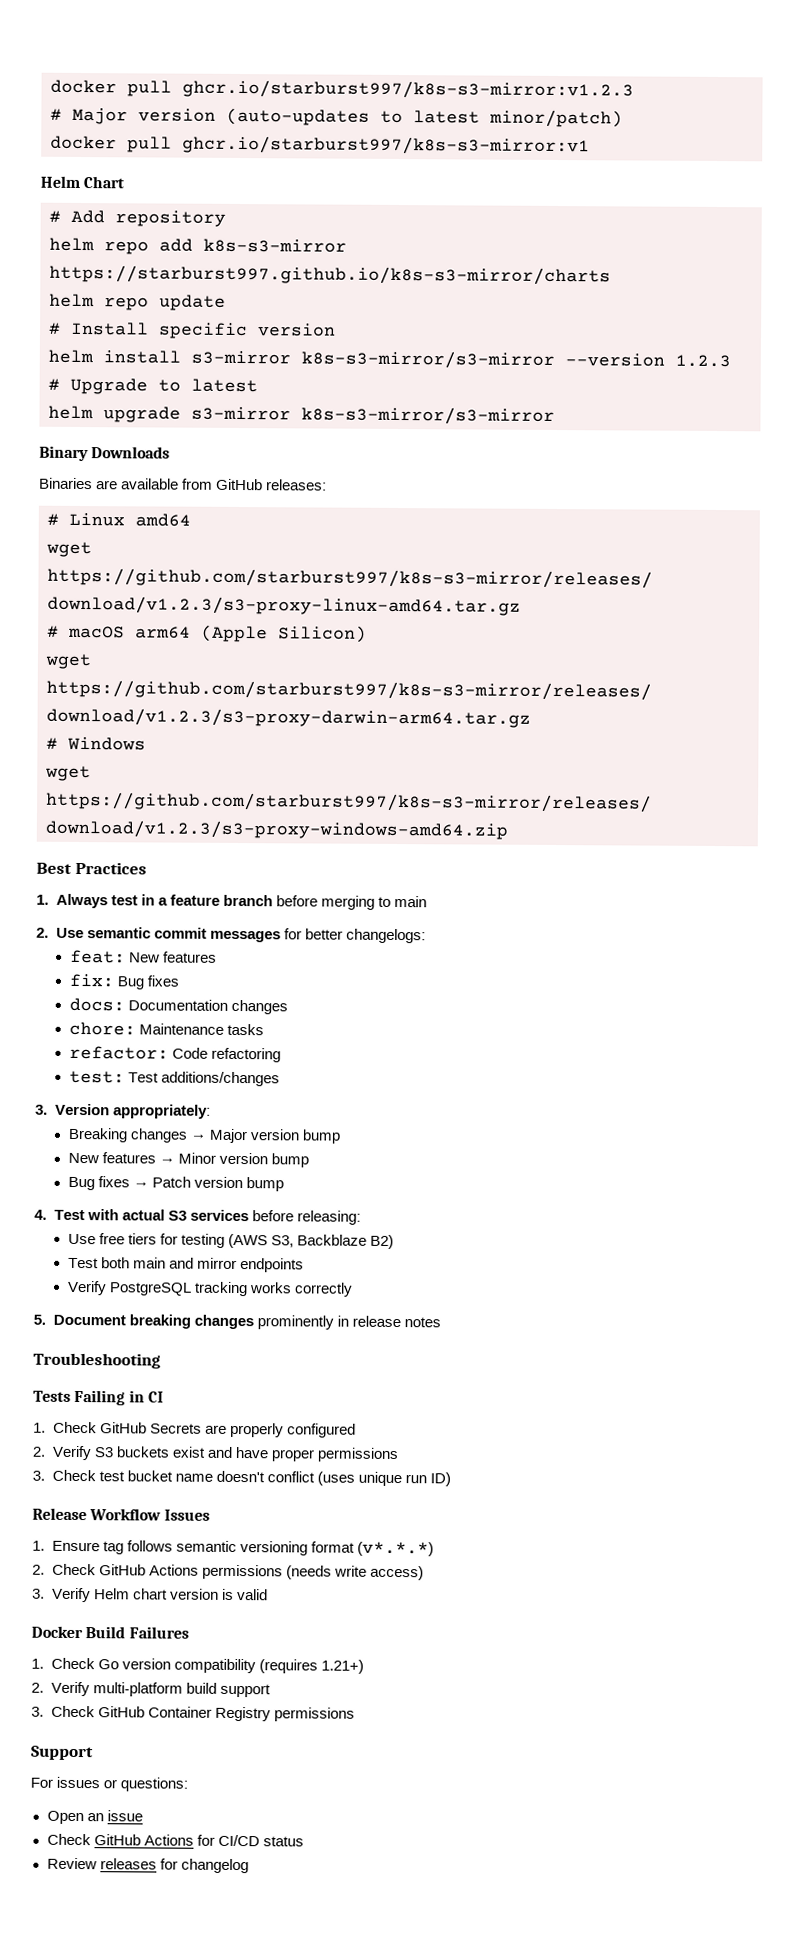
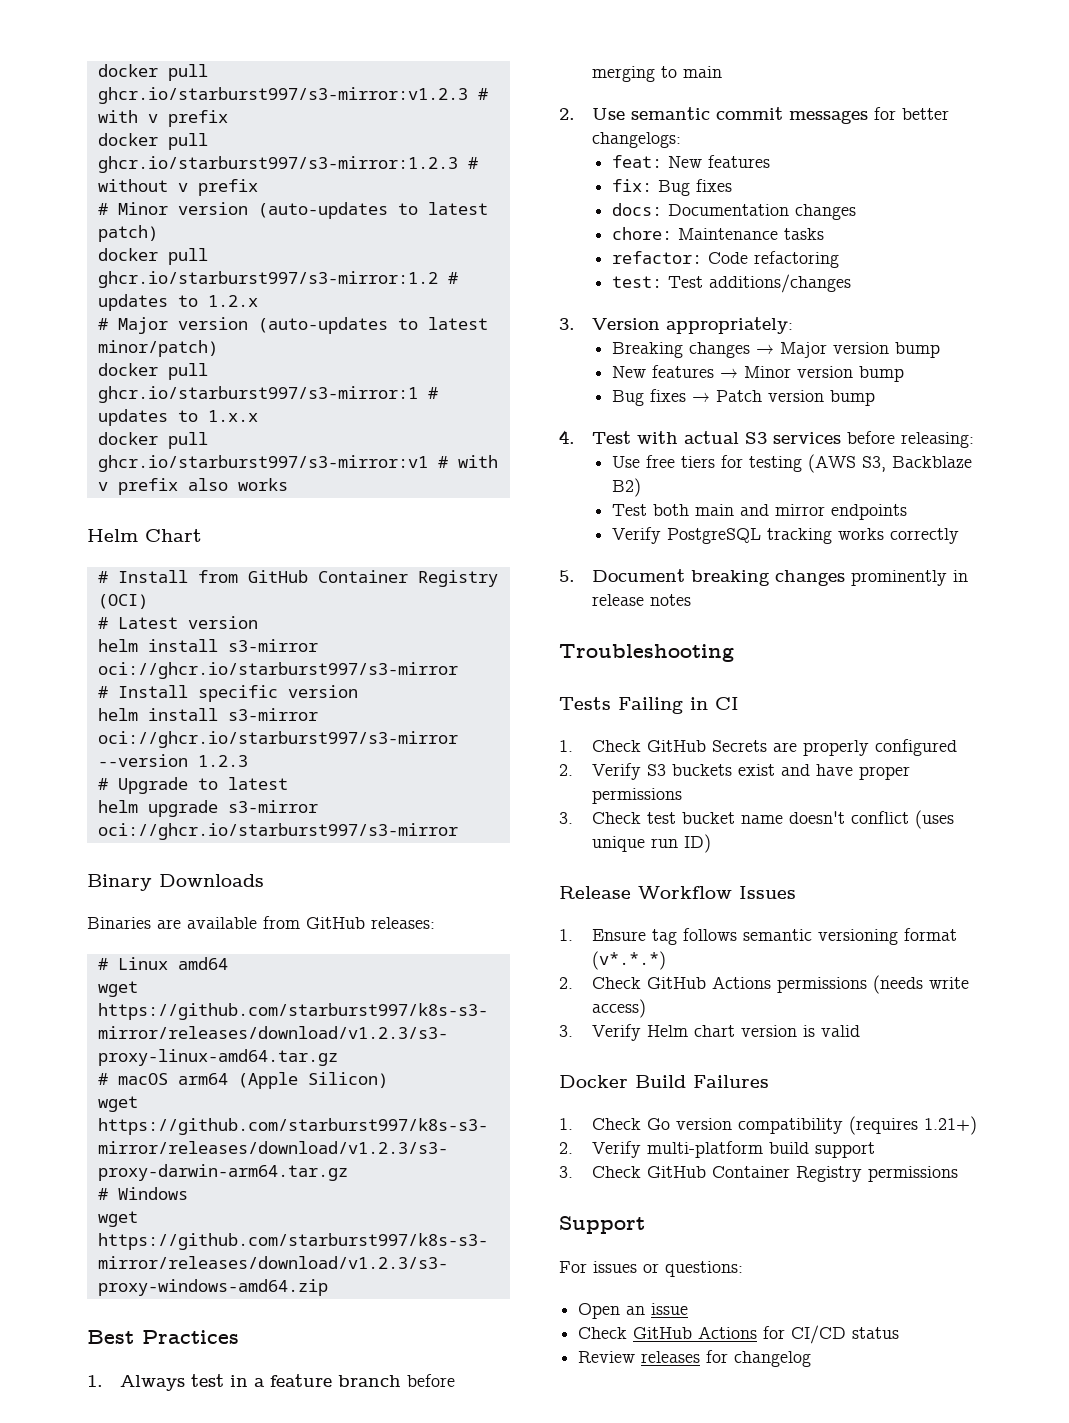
[50,79,634,100] docker pull ghcr.io/starburst997/k8s-s3-mirror:v1.2.3 -> [97,64,208,81] [97,87,488,104] [97,110,228,127] [97,133,208,150] [97,156,478,173] [97,179,258,196] [97,202,488,219] [97,225,158,242] [97,248,208,265] [97,271,458,288] [97,294,258,311] docker pull ghcr.io/starburst997/s3-mirror:v1.2.3 # with v prefix // docker pull ghcr.io/starburst997/s3-mirror:1.2.3 # without v prefix // # Minor version (auto-updates to latest patch) // docker pull ghcr.io/starburst997/s3-mirror:1.2 # updates to 1.2.x
[182,135,590,156] [40,175,126,189] [49,209,226,227] [49,237,347,255] [49,264,611,286] [49,293,226,311] ghcr.io/starburst997/k8s-s3-mirror:v1 // Helm Chart // # Add repository // helm repo add k8s-s3-mirror https://starburst997.github.io/k8s-s3-mirror/charts // helm repo update -> [97,386,438,403] [97,409,258,426] [97,432,208,449] [97,455,498,472] [97,478,288,495] [87,529,202,542] [97,570,498,587] [97,594,148,609] [97,616,258,629] [97,639,318,652] [97,662,458,679] ghcr.io/starburst997/s3-mirror:1 # updates to 1.x.x // docker pull ghcr.io/starburst997/s3-mirror:v1 # with v prefix also works // Helm Chart // # Install from GitHub Container Registry (OCI) // # Latest version // helm install s3-mirror oci://ghcr.io/starburst997/s3-mirror
[301,350,555,369] k8s-s3-mirror/s3-mirror -> [97,731,458,748] oci://ghcr.io/starburst997/s3-mirror
[301,406,555,425] k8s-s3-mirror/s3-mirror -> [97,823,458,840] oci://ghcr.io/starburst997/s3-mirror

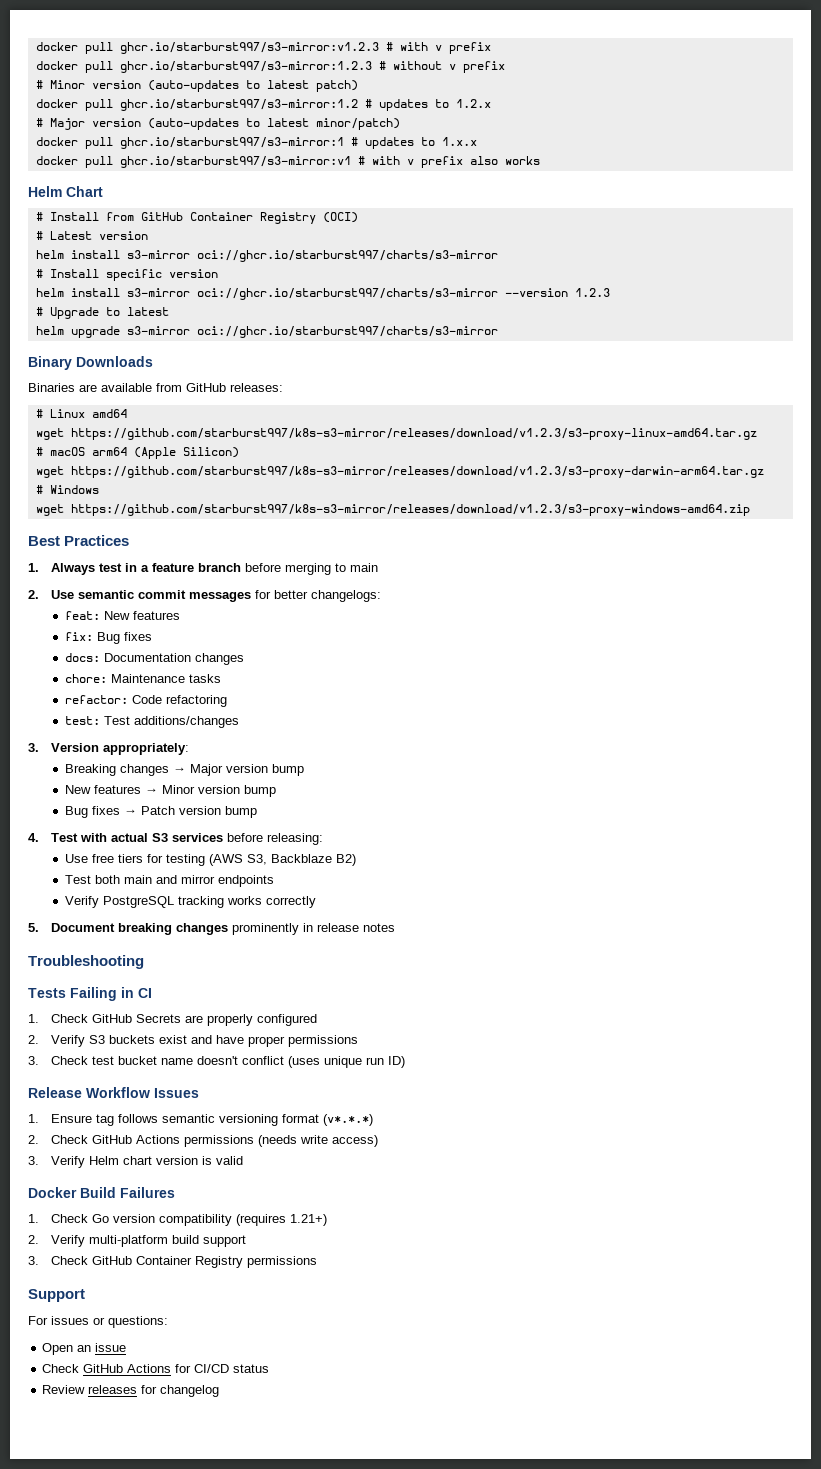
[97,662,458,679] oci://ghcr.io/starburst997/s3-mirror -> [196,250,498,262] oci://ghcr.io/starburst997/charts/s3-mirror
[97,731,458,748] oci://ghcr.io/starburst997/s3-mirror -> [196,288,498,300] oci://ghcr.io/starburst997/charts/s3-mirror
[97,823,458,840] oci://ghcr.io/starburst997/s3-mirror -> [196,326,498,338] oci://ghcr.io/starburst997/charts/s3-mirror

